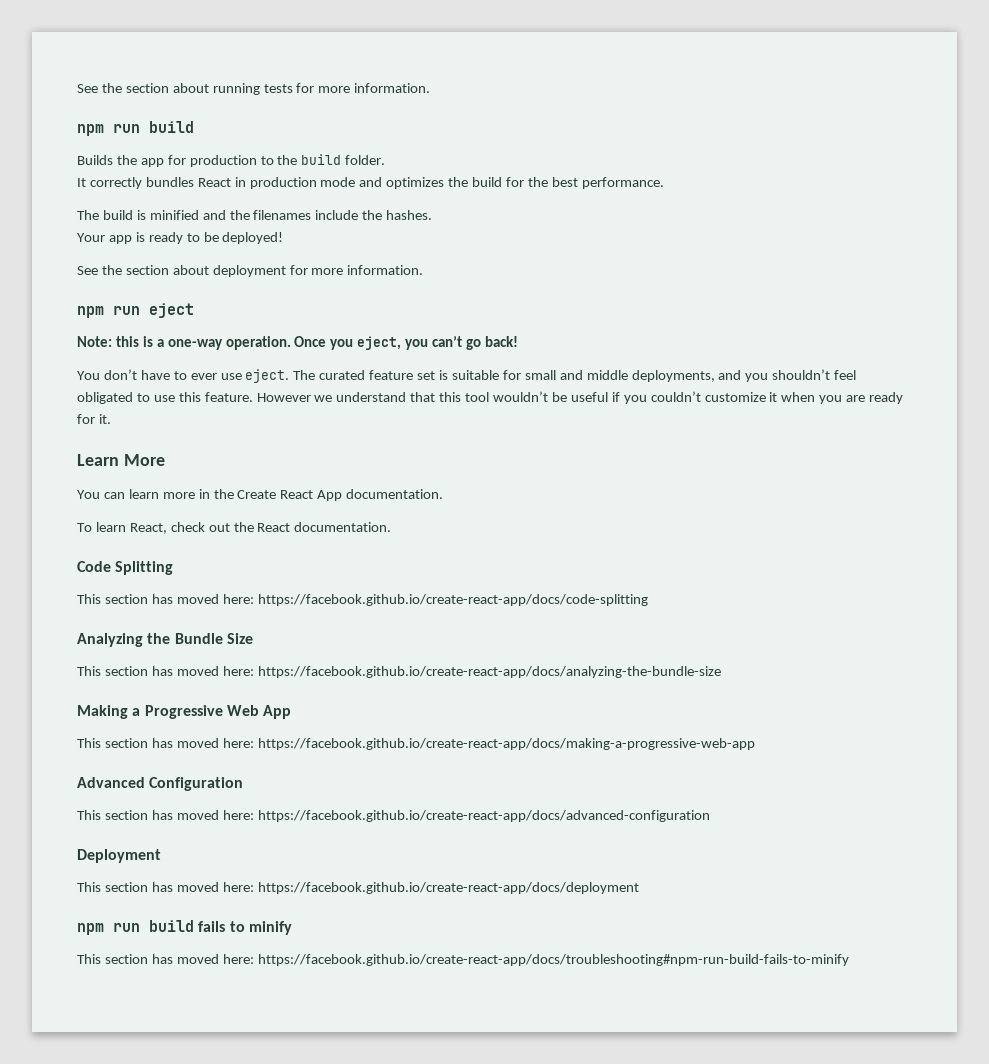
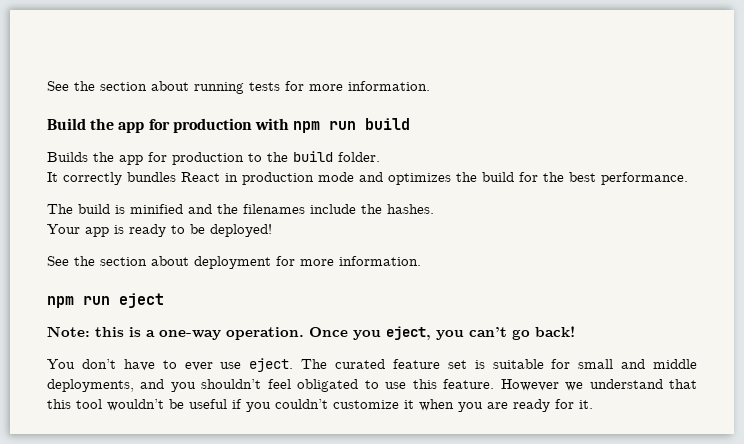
(431, 88) none -> [47,118,289,133] Build the app for production with
[77,454,165,466] [77,489,444,501] [77,522,392,534] [77,561,174,575] [77,594,648,606] [77,633,253,647] [77,666,721,678] [77,705,292,719] [77,738,755,750] [77,777,244,791] [77,810,710,822] [77,849,161,863] [77,882,639,894] [77,920,292,935] [77,954,849,966] // Learn More // You can learn more in the Create React App documentation. // To learn React, check out the React documentation. // Code Splitting // This section has moved here: https://facebook.github.io/create-react-app/docs/code-splitting // Analyzing the Bundle Size // This section has moved here: https://facebook.github.io/create-react-app/docs/analyzing-the-bundle-size // Making a Progressive Web App // This section has moved here: https://facebook.github.io/create-react-app/docs/making-a-progressive-web-app // Advanced Configuration // This section has moved here: https://facebook.github.io/create-react-app/docs/advanced-configuration // Deployment // This section has moved here: https://facebook.github.io/create-react-app/docs/deployment // npm run build fails to minify // This section has moved here: https://facebook.github.io/create-react-app/docs/troubleshooting#npm-run-build-fails-to-minify -> (593, 404) none

